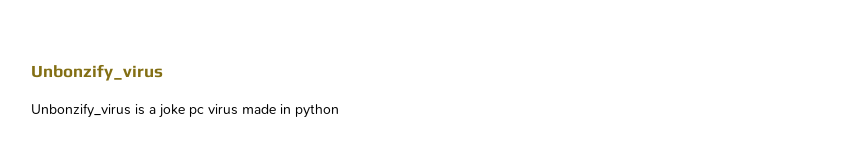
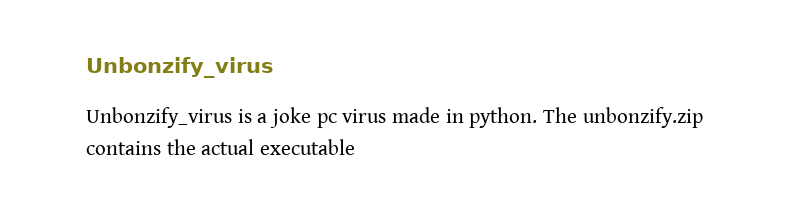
[295,104,339,118] python -> [469,107,703,128] [86,139,356,155] python. The unbonzify.zip contains the actual executable

